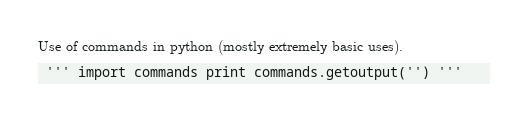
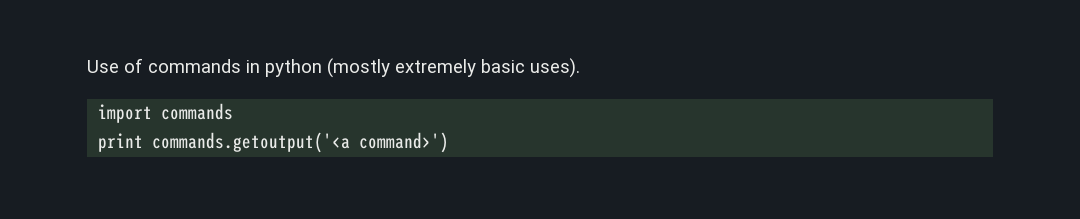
[46,67,71,77] ''' -> (580, 68) none
[206,66,463,80] print commands.getoutput('') ''' -> [98,132,450,153] // print commands.getoutput('<a command>')

